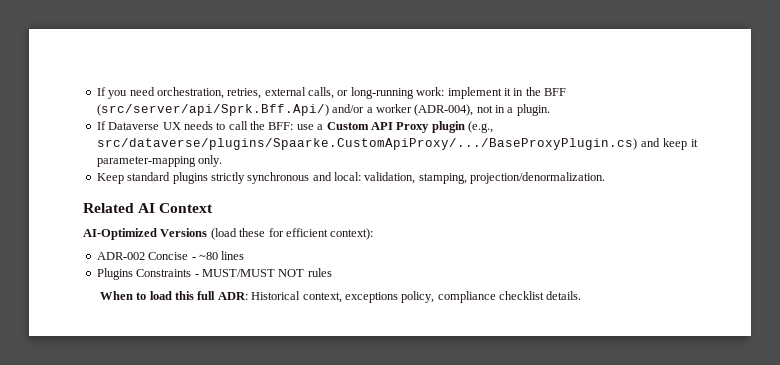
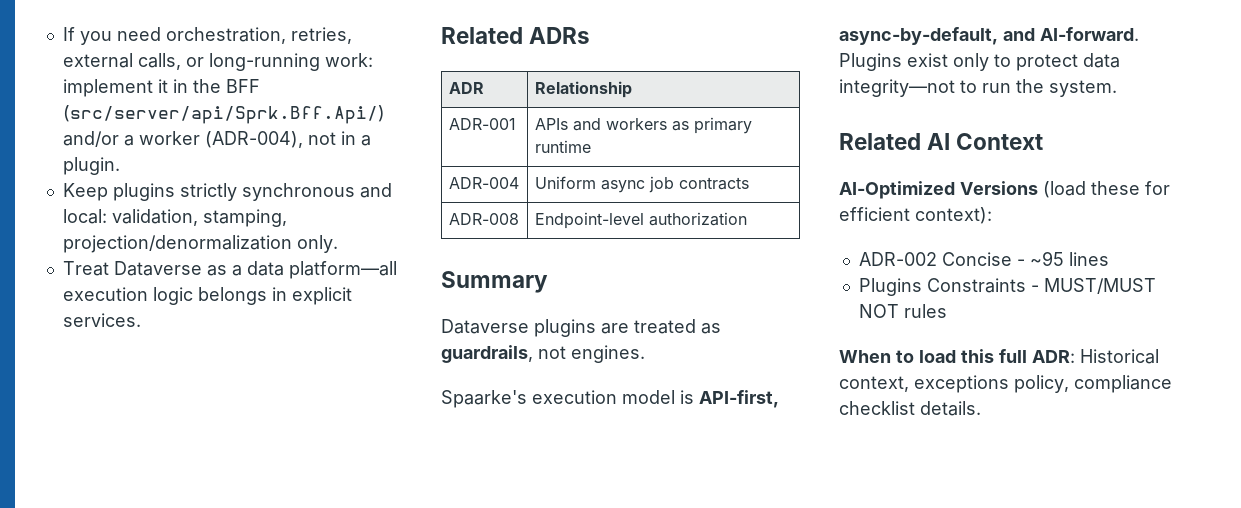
[96,121,493,133] [96,138,699,150] [96,155,223,167] // If Dataverse UX needs to call the BFF: use a Custom API Proxy plugin (e.g., src/dataverse/plugins/Spaarke.CustomApiProxy/.../BaseProxyPlugin.cs) and keep it parameter-mapping only. -> (120, 166) none
[127,172,171,181] standard -> (108, 192) none
[470,172,606,184] projection/denormalization. -> [62,235,338,253] [62,261,397,279] [62,287,352,305] [62,313,141,327] [441,27,591,44] [448,82,484,94] [534,81,632,98] [448,118,516,130] [534,117,752,134] [534,140,591,153] [448,177,519,189] [534,176,749,193] [448,213,519,225] [534,212,747,229] [441,271,548,293] [441,319,721,337] [441,345,645,363] [441,390,779,408] [839,27,1139,45] [839,53,1120,71] [839,79,1117,97] projection/denormalization only. // Treat Dataverse as a data platform—all execution logic belongs in explicit services. // Related ADRs // ADR | Relationship // ADR-001 | APIs and workers as primary runtime // ADR-004 | Uniform async job contracts // ADR-008 | Endpoint-level authorization // Summary // Dataverse plugins are treated as guardrails, not engines. // Spaarke's execution model is API-first, async-by-default, and AI-forward. Plugins exist only to protect data integrity—not to run the system.
[198,252,218,260] ~80 -> [1029,251,1064,266] ~95

